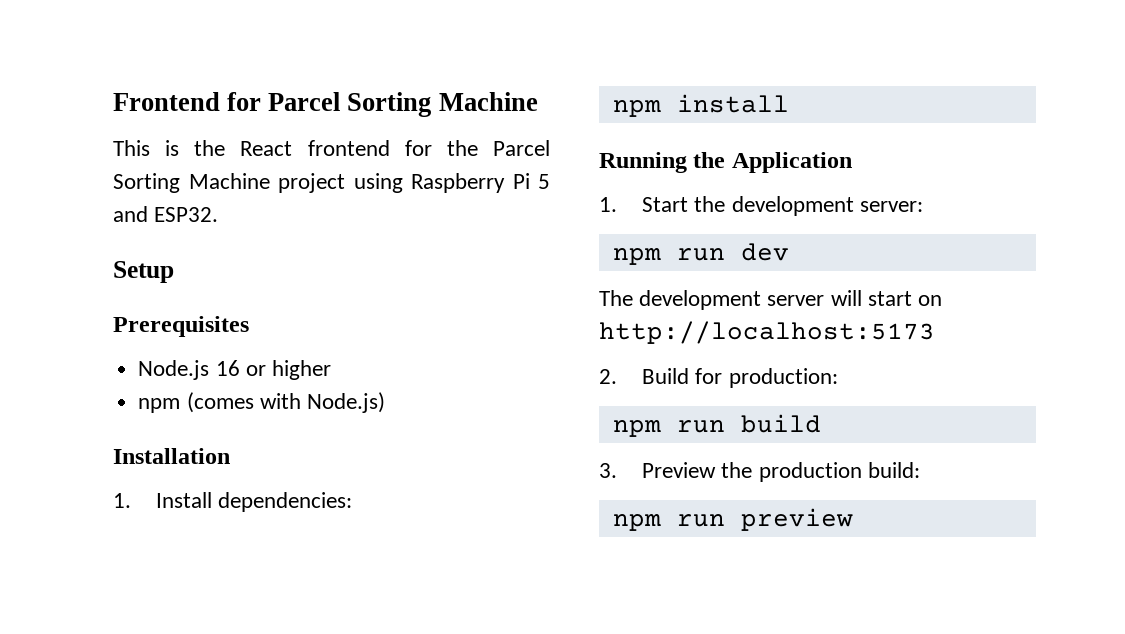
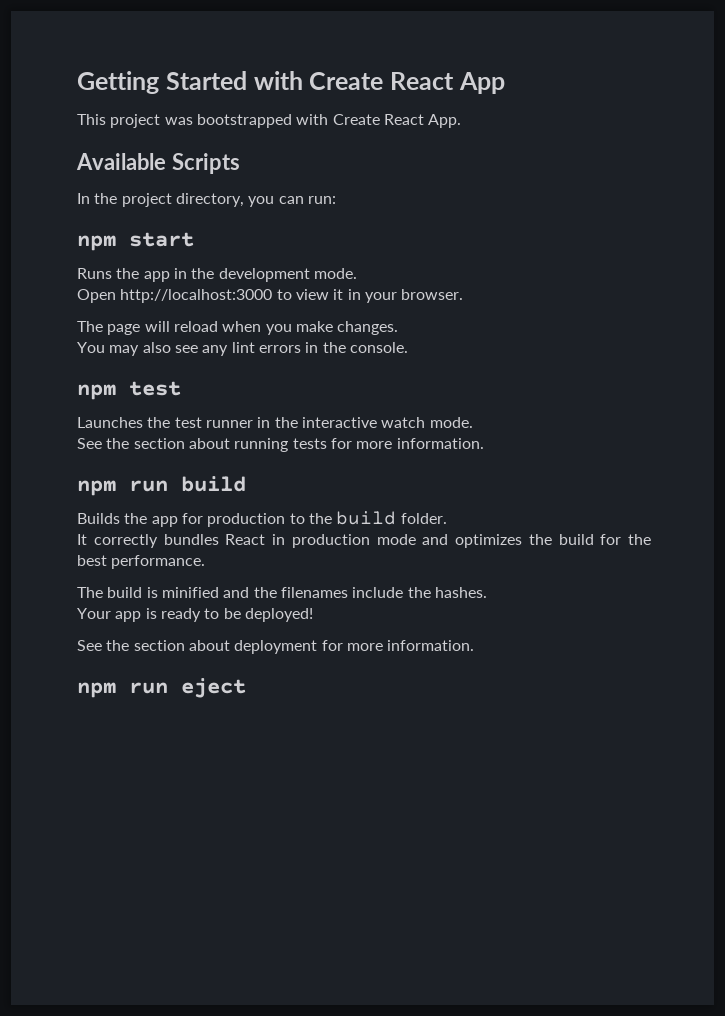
[113,92,538,117] [113,140,550,156] [113,173,550,193] [113,206,219,222] [113,261,174,283] [113,316,249,337] [138,360,331,380] [138,392,385,413] [113,448,230,464] [113,492,353,512] [612,94,789,117] [599,152,852,173] [599,196,923,216] [612,243,789,265] [599,290,943,310] [599,321,935,344] [599,368,838,388] [612,414,821,437] [599,462,920,482] [612,508,853,531] Frontend for Parcel Sorting Machine // This is the React frontend for the Parcel Sorting Machine project using Raspberry Pi 5 and ESP32. // Setup // Prerequisites // Node.js 16 or higher // npm (comes with Node.js) // Installation // 1. Install dependencies: // npm install // Running the Application // 1. Start the development server: // npm run dev // The development server will start on http://localhost:5173 // 2. Build for production: // npm run build // 3. Preview the production build: // npm run preview -> [77,71,505,94] [77,114,462,128] [76,153,240,174] [77,193,336,207] [77,232,194,251] [77,268,357,282] [77,289,464,303] [77,321,399,335] [77,342,408,356] [77,381,181,400] [77,417,473,428] [77,438,484,452] [77,476,246,496] [77,511,447,527] [77,534,651,548] [77,555,206,569] [77,587,487,598] [77,608,313,622] [77,640,475,654] [77,678,246,698] Getting Started with Create React App // This project was bootstrapped with Create React App. // Available Scripts // In the project directory, you can run: // npm start // Runs the app in the development mode. // Open http://localhost:3000 to view it in your browser. // The page will reload when you make changes. // You may also see any lint errors in the console. // npm test // Launches the test runner in the interactive watch mode. // See the section about running tests for more information. // npm run build // Builds the app for production to the build folder. // It correctly bundles React in production mode and optimizes the build for the best performance. // The build is minified and the filenames include the hashes. // Your app is ready to be deployed! // See the section about deployment for more information. // npm run eject

